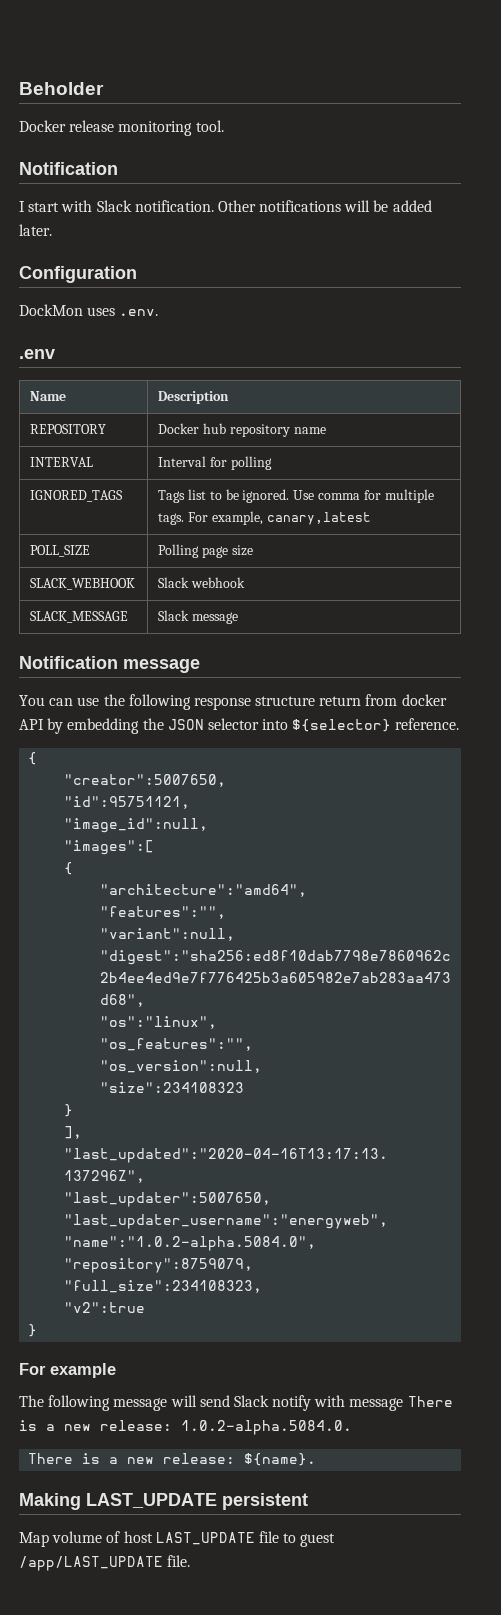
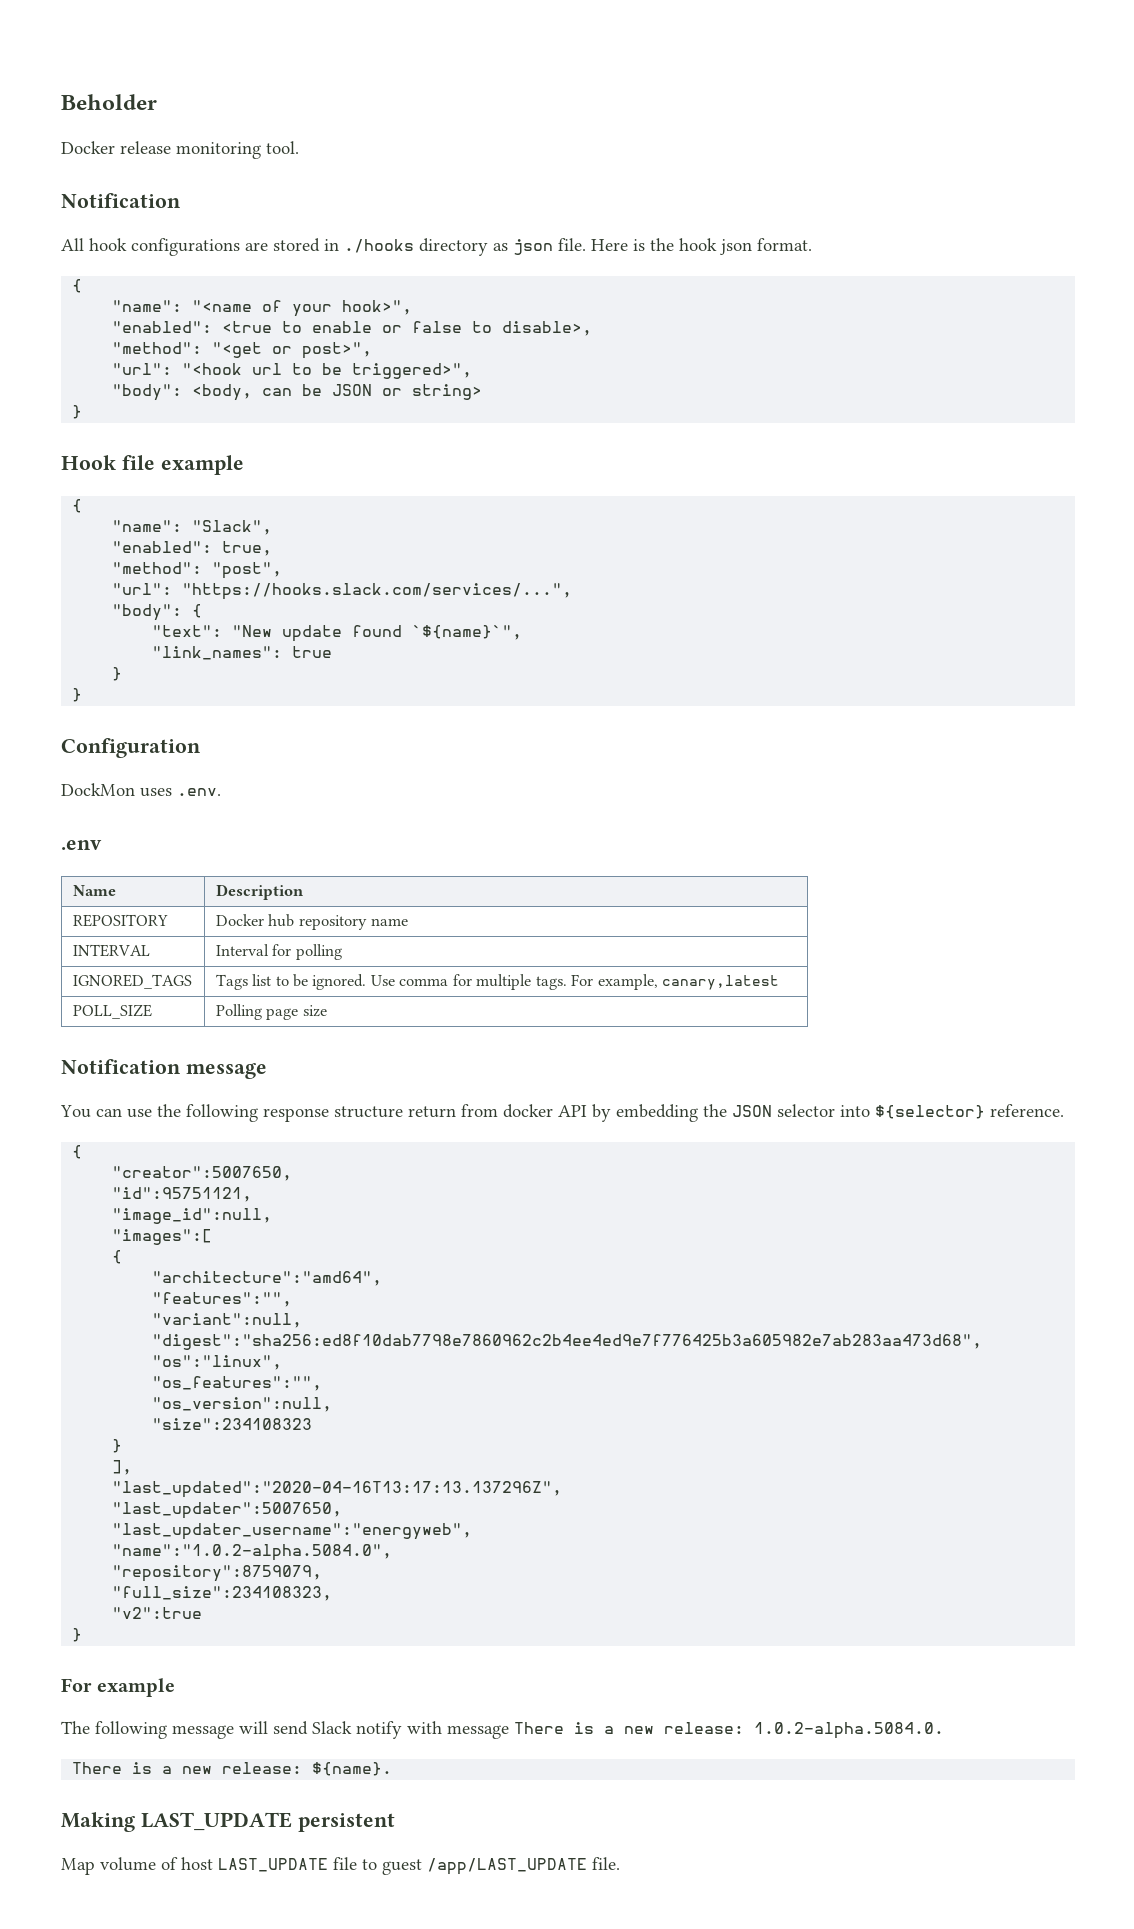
[19,200,432,212] [19,224,52,236] I start with Slack notification. Other notifications will be added later. -> [61,238,812,256] [72,279,83,293] [112,300,413,317] [112,321,593,336] [112,342,373,359] [112,363,473,379] [112,384,483,401] [72,405,83,419] [61,455,244,475] [72,499,83,513] [112,520,273,535] [112,541,273,556] [112,562,283,579] [112,583,573,600] [112,604,203,621] [152,625,523,642] [152,646,333,660] [112,667,123,681] [72,688,83,702] All hook configurations are stored in ./hooks directory as json file. Here is the hook json format. // { // "name": "<name of your hook>", // "enabled": <true to enable or false to disable>, // "method": "<get or post>", // "url": "<hook url to be triggered>", // "body": <body, can be JSON or string> // } // Hook file example // { // "name": "Slack", // "enabled": true, // "method": "post", // "url": "https://hooks.slack.com/services/...", // "body": { // "text": "New update found `${name}`", // "link_names": true // } // }
[30,578,136,590] [158,577,246,588] [30,611,129,623] [158,610,239,624] // SLACK_WEBHOOK | Slack webhook // SLACK_MESSAGE | Slack message -> (327, 1011) none

